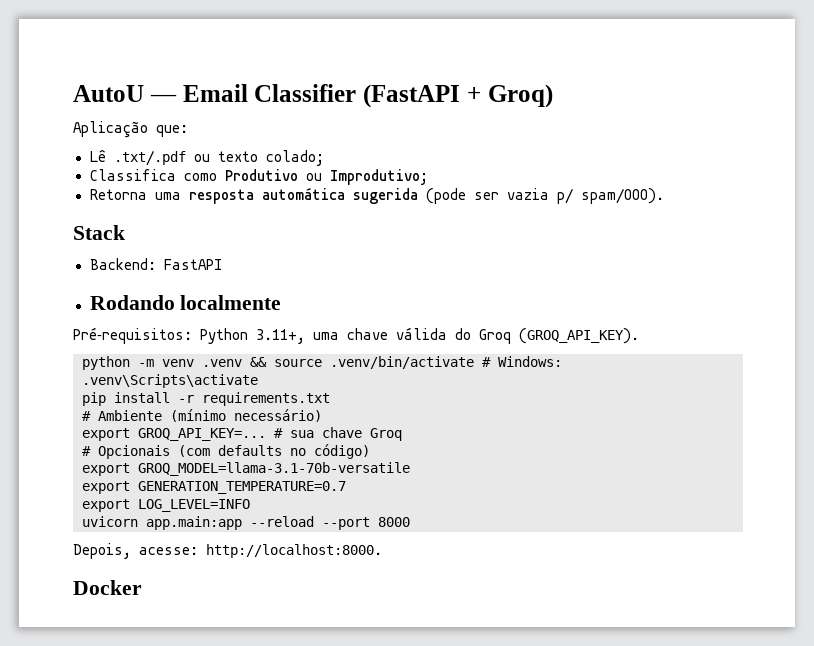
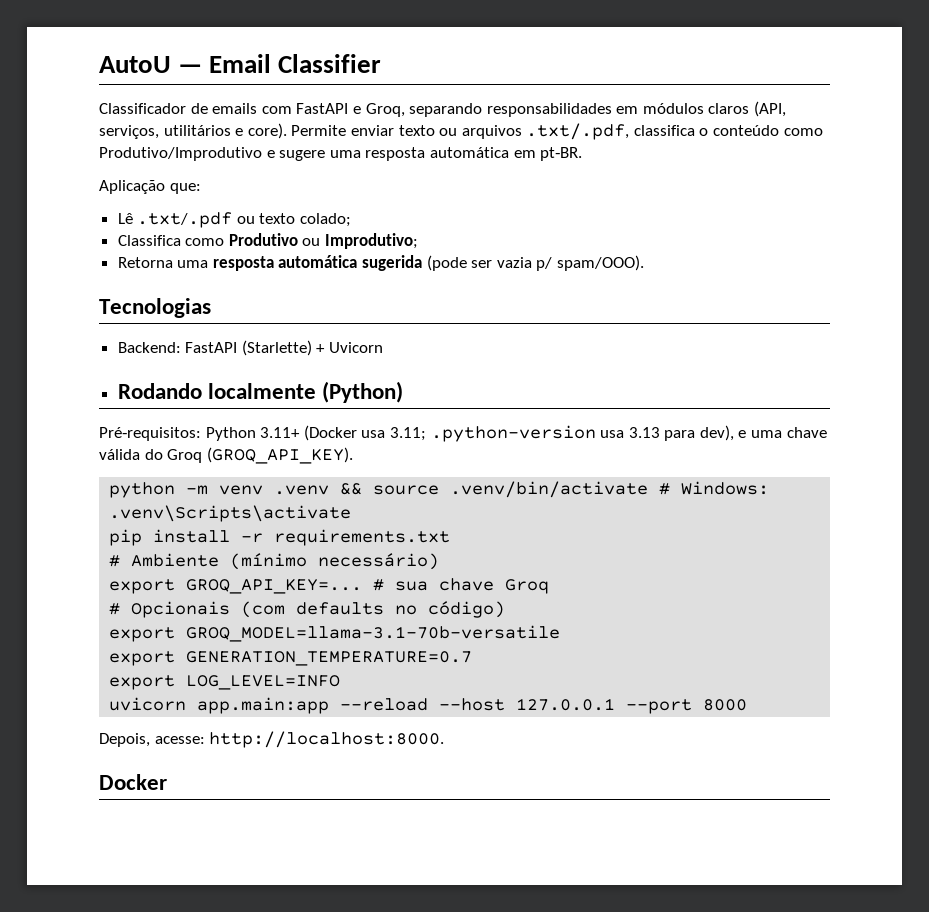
[363,84,553,108] (FastAPI + Groq) -> [99,101,787,117] [99,123,823,140] [99,147,583,161] // Classificador de emails com FastAPI e Groq, separando responsabilidades em módulos claros (API, serviços, utilitários e core). Permite enviar texto ou arquivos .txt/.pdf, classifica o conteúdo como Produtivo/Improdutivo e sugere uma resposta automática em pt‑BR.
[73,225,125,240] Stack -> [99,298,211,318] Tecnologias
(222, 264) none -> [241,340,384,356] (Starlette) + Uvicorn
(282, 302) none -> [322,381,404,403] (Python)
[256,329,305,344] 3.11+, -> [260,425,747,442] 3.11+ (Docker usa 3.11; .python-version usa 3.13 para dev), e
(314, 521) none -> [439,698,616,711] --host 127.0.0.1

